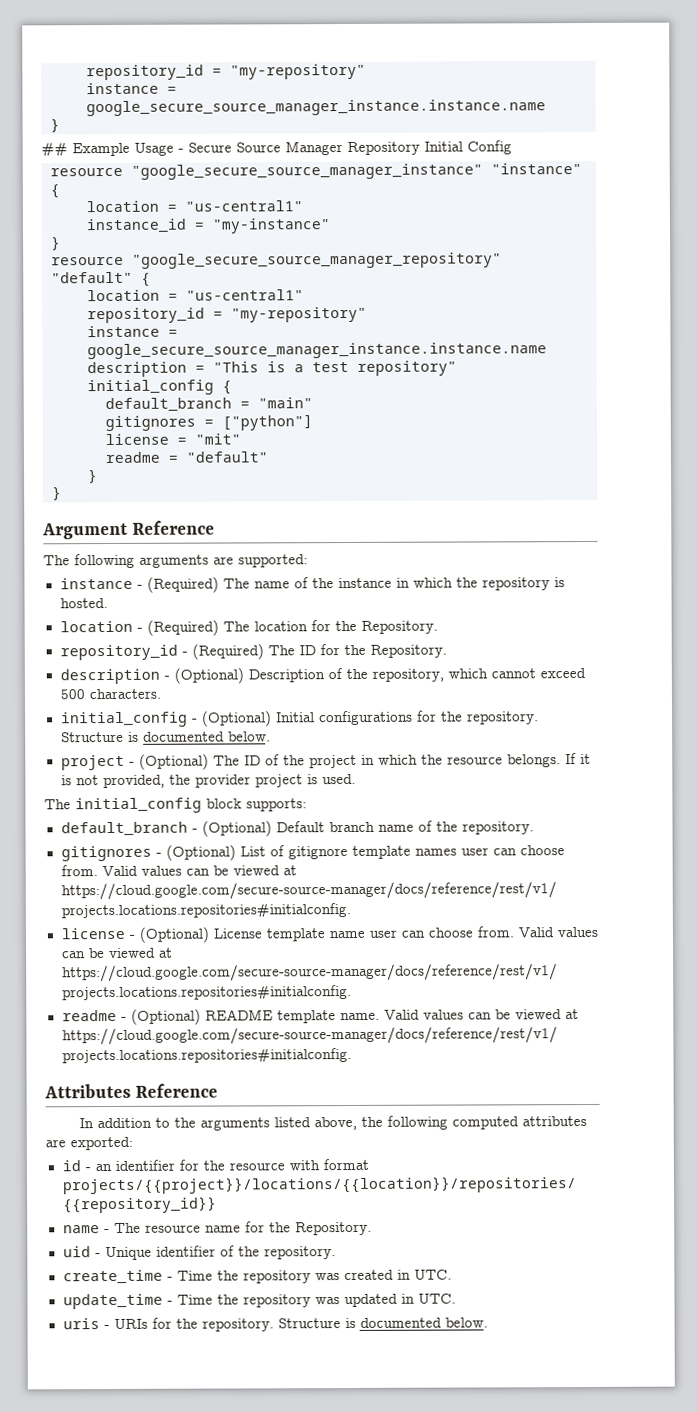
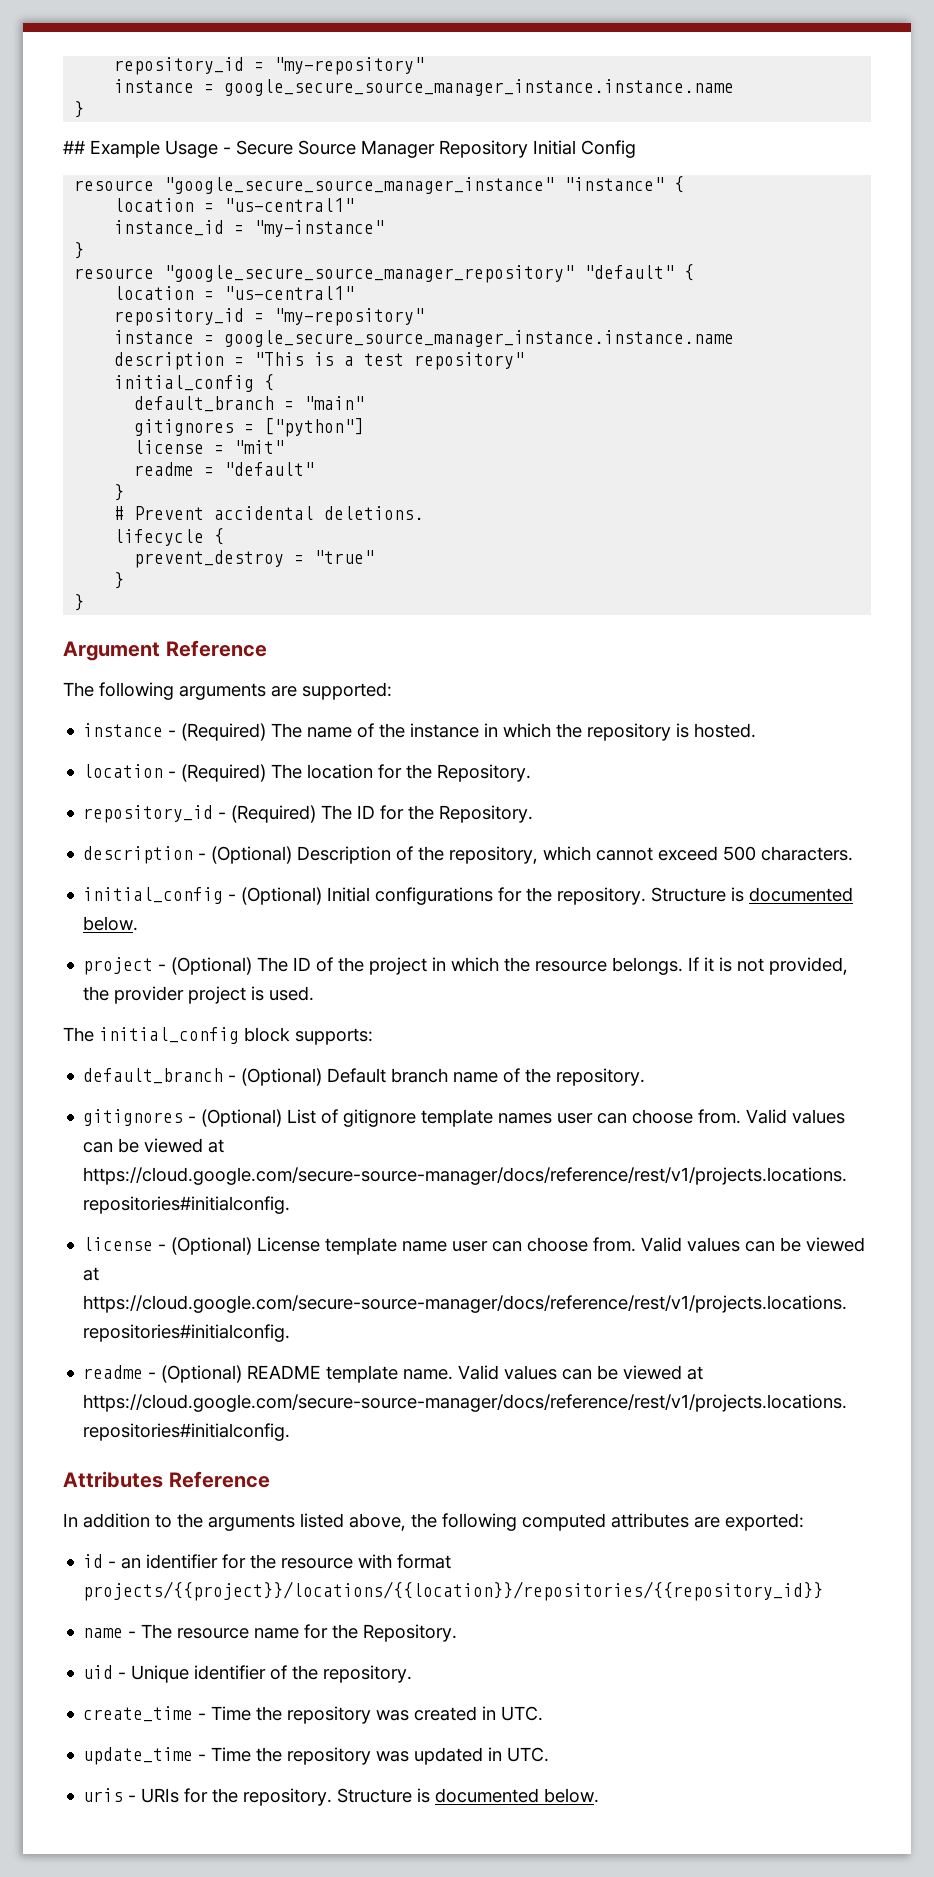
(98, 476) none -> [114,506,425,520] [114,528,225,546] [134,550,375,568] [114,572,125,589] // # Prevent accidental deletions. // lifecycle { // prevent_destroy = "true" // }

